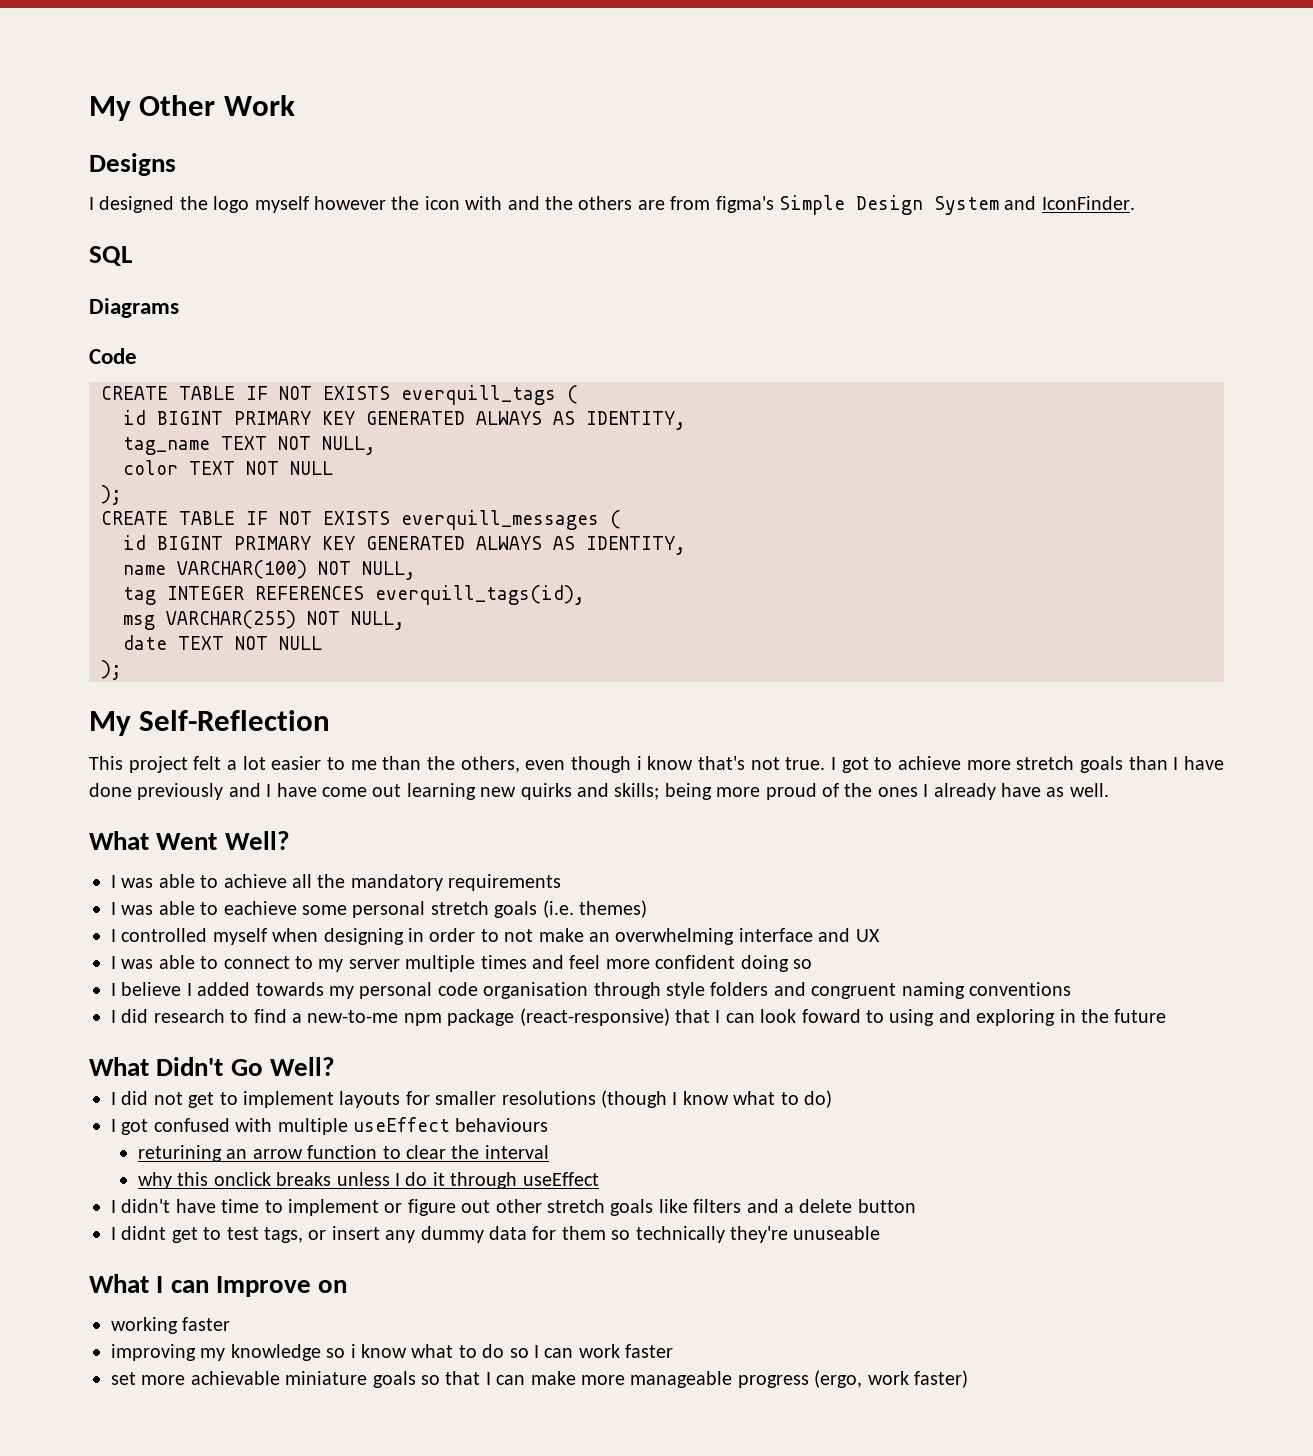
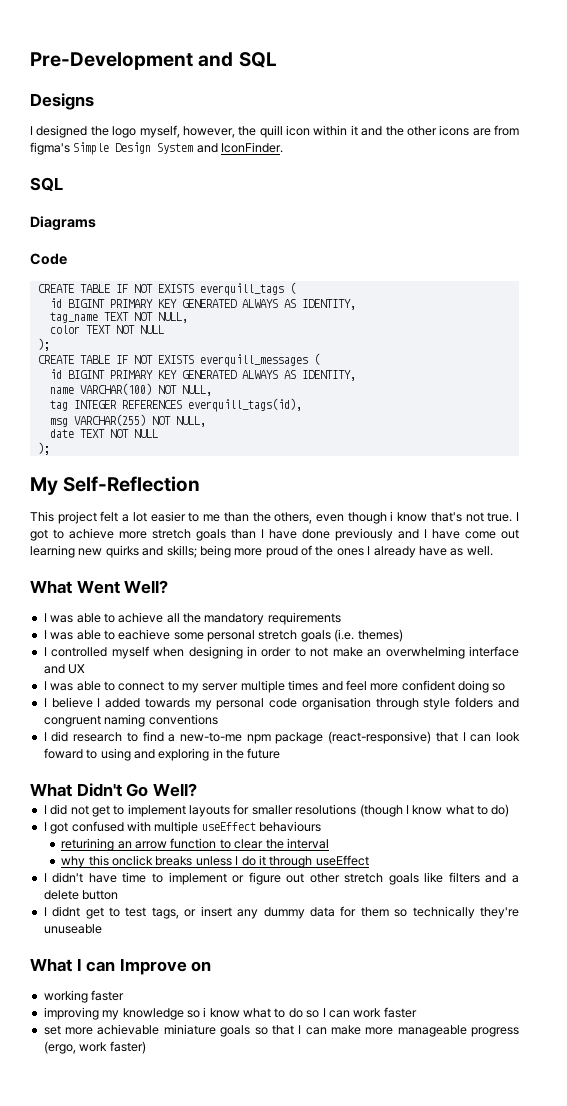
[89,95,295,121] My Other Work -> [30,52,277,70] Pre-Development and SQL
[254,196,633,213] myself however the icon with and the others -> [139,125,470,138] myself, however, the quill icon within it and the other icons

